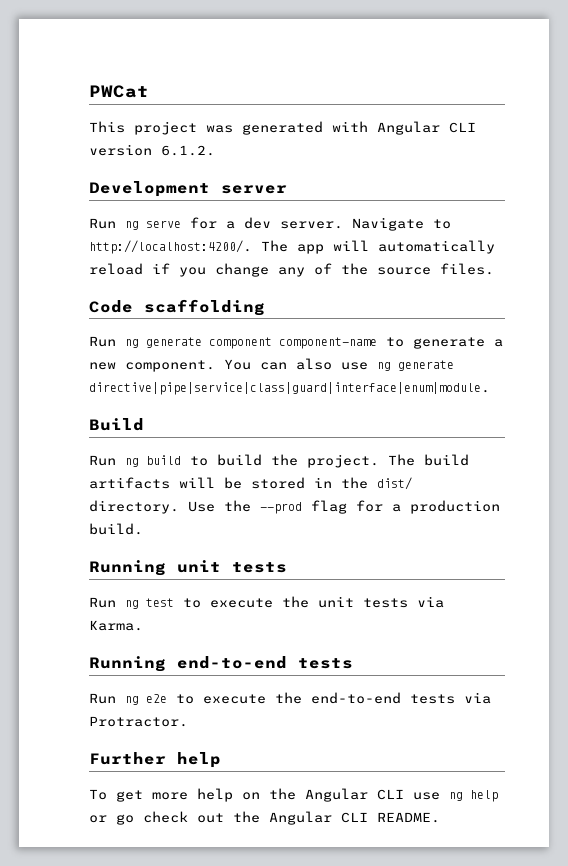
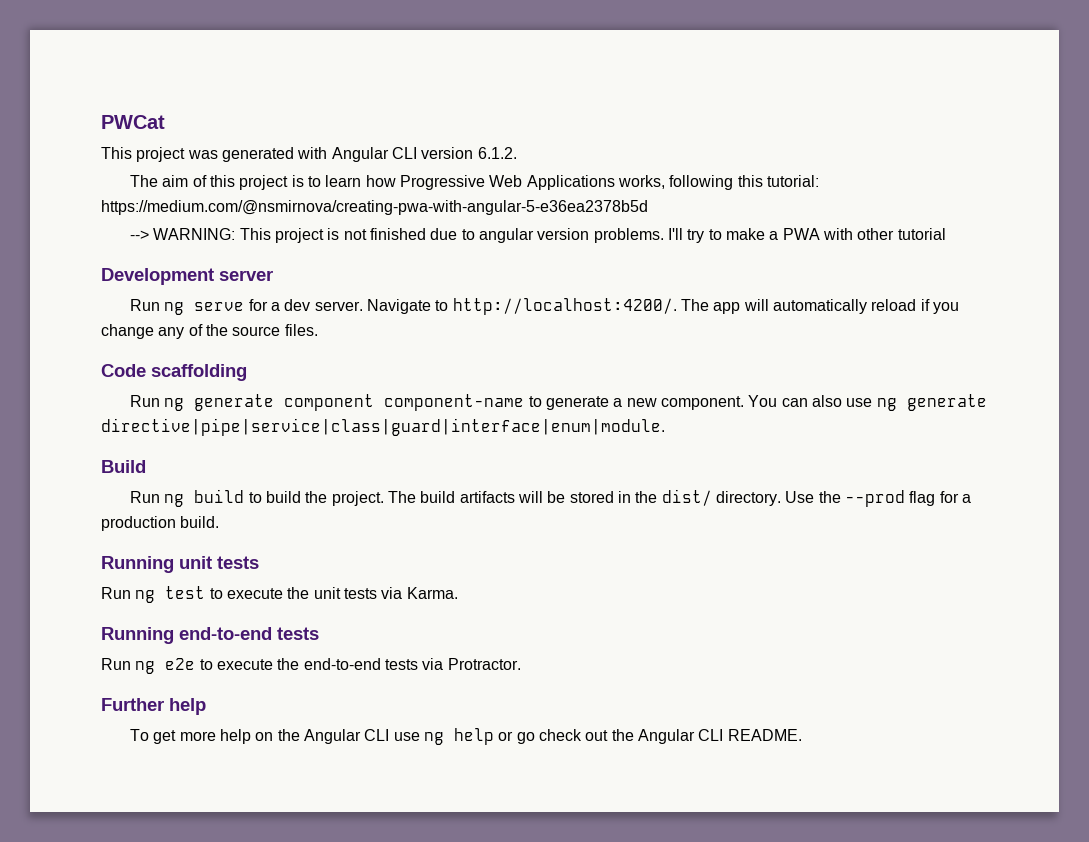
(215, 150) none -> [130,175,819,190] [101,200,648,215] [130,228,946,243] // The aim of this project is to learn how Progressive Web Applications works, following this tutorial: https://medium.com/@nsmirnova/creating-pwa-with-angular-5-e36ea2378b5d // --> WARNING: This project is not finished due to angular version problems. I'll try to make a PWA with other tutorial

